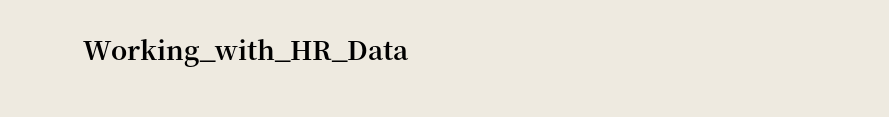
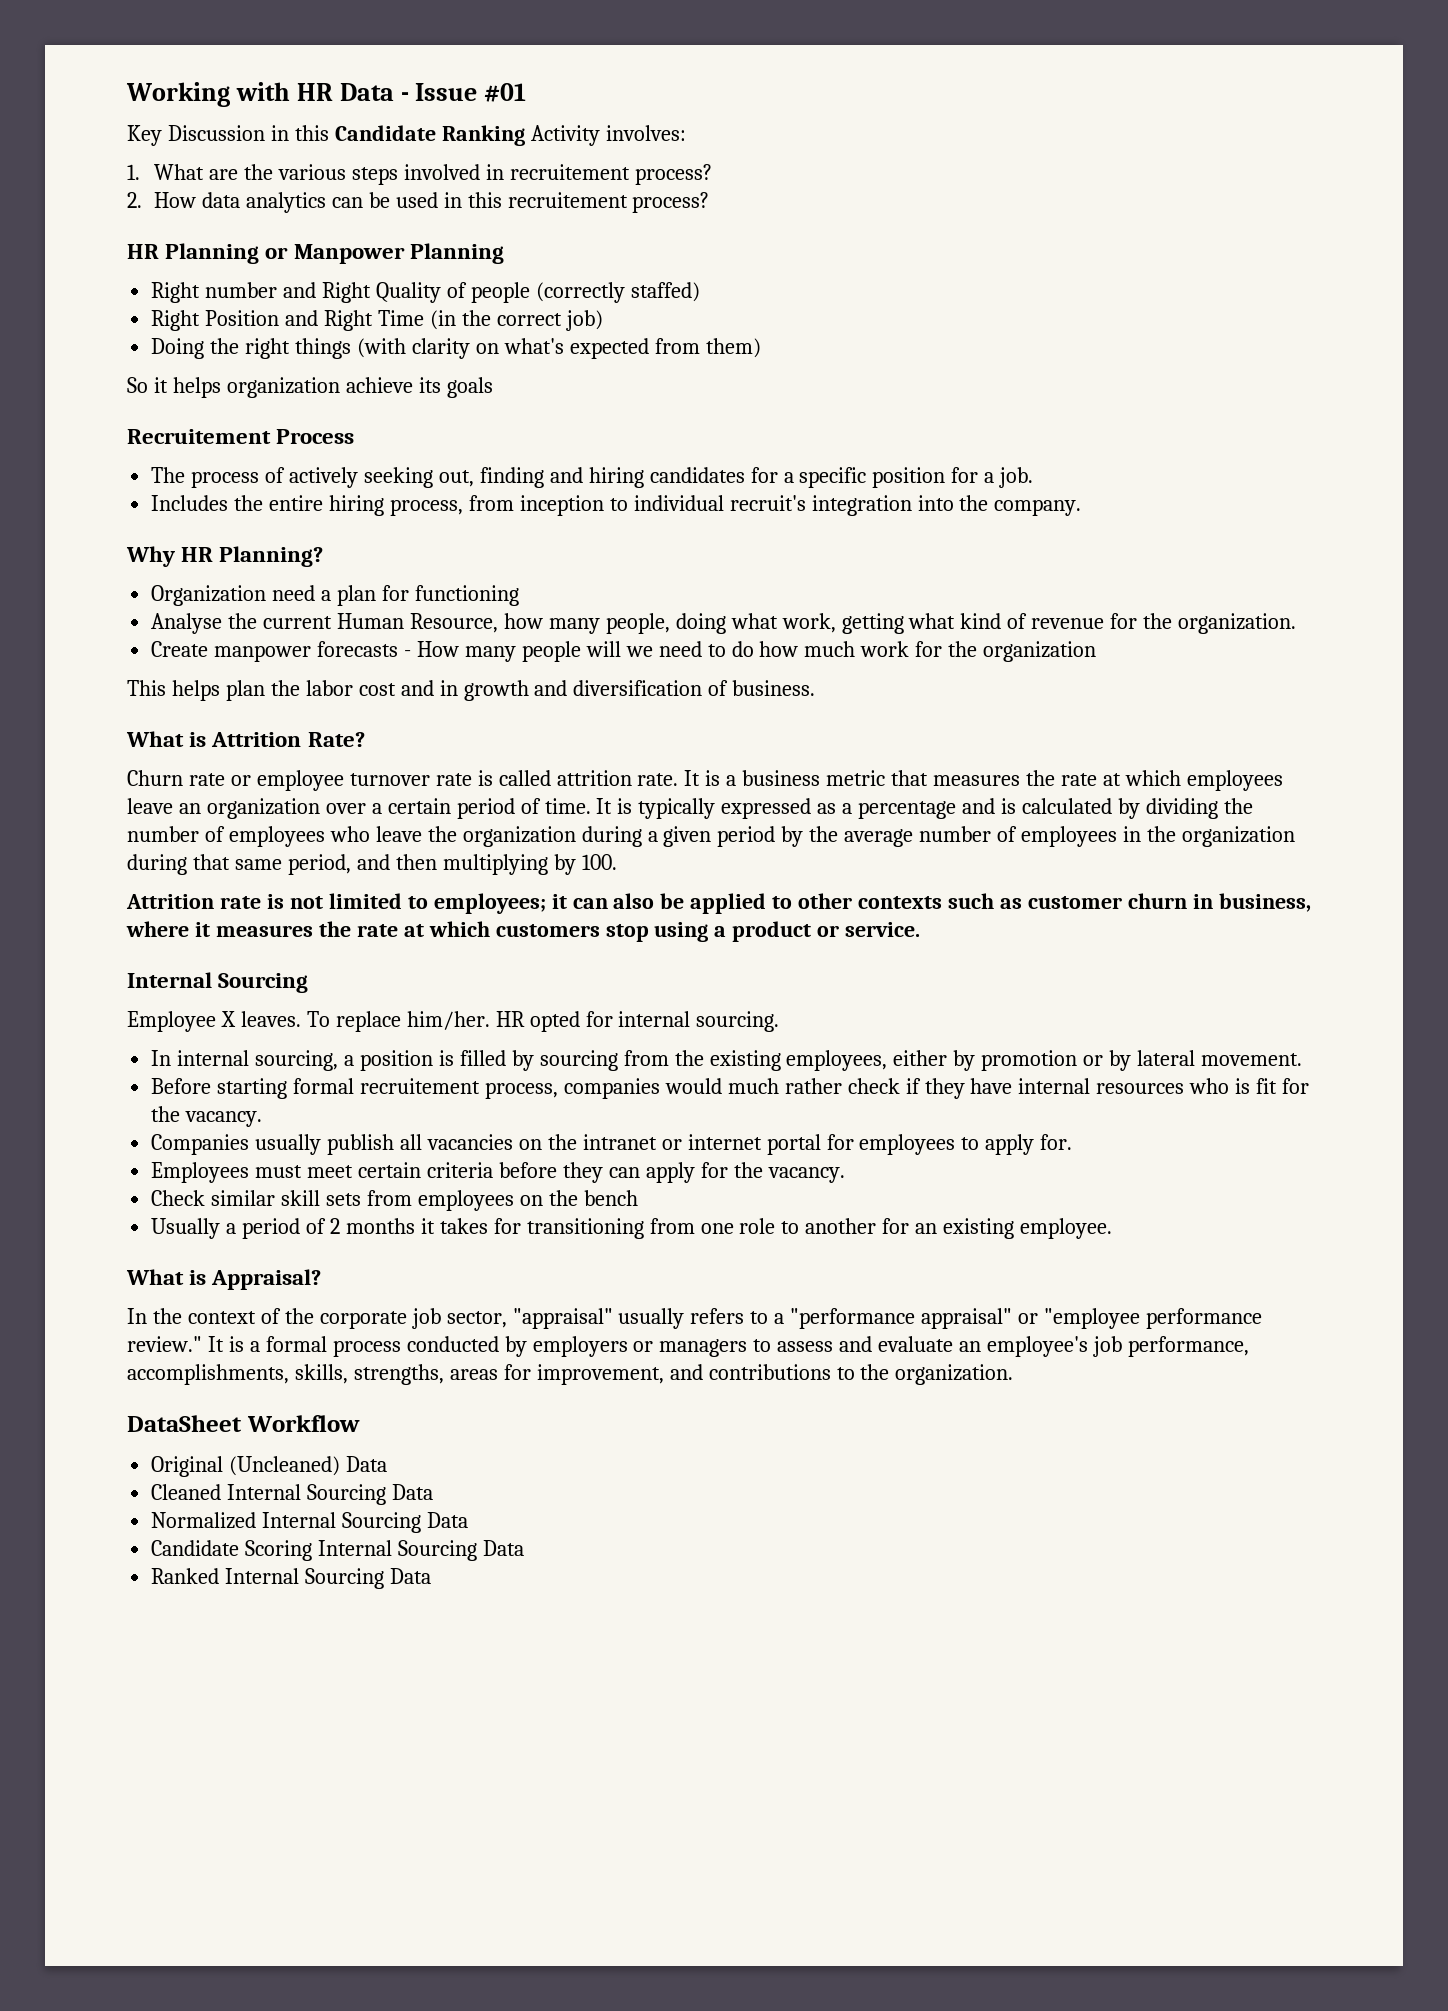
[83,39,409,67] Working_with_HR_Data -> [126,82,527,107] [127,125,686,146] [127,164,712,185] [127,192,710,213] [127,243,504,264] [151,282,700,303] [151,310,603,331] [151,338,761,359] [127,377,493,398] [127,429,355,444] [151,467,1034,488] [151,495,1082,516] [126,546,324,567] [151,585,519,606] [151,613,1297,634] [151,641,1097,662] [127,680,816,701] [126,731,365,747] [127,770,1283,791] [127,798,1253,819] [127,826,1295,847] [127,854,617,875] [126,893,1311,914] [126,921,921,942] [127,972,309,993] [127,1011,780,1032] [151,1050,1303,1071] [151,1078,1310,1099] [151,1106,263,1127] [151,1134,1073,1155] [151,1162,845,1183] [151,1190,638,1211] [151,1218,1113,1239] [126,1269,322,1290] [127,1308,1262,1329] [127,1336,1249,1357] [127,1364,1014,1385] [127,1415,360,1432] [151,1456,388,1477] [151,1484,434,1505] [151,1512,469,1533] [151,1540,524,1561] [151,1568,432,1589] Working with HR Data - Issue #01 // Key Discussion in this Candidate Ranking Activity involves: // 1. What are the various steps involved in recruitement process? // 2. How data analytics can be used in this recruitement process? // HR Planning or Manpower Planning // Right number and Right Quality of people (correctly staffed) // Right Position and Right Time (in the correct job) // Doing the right things (with clarity on what's expected from them) // So it helps organization achieve its goals // Recruitement Process // The process of actively seeking out, finding and hiring candidates for a specific position for a job. // Includes the entire hiring process, from inception to individual recruit's integration into the company. // Why HR Planning? // Organization need a plan for functioning // Analyse the current Human Resource, how many people, doing what work, getting what kind of revenue for the organization. // Create manpower forecasts - How many people will we need to do how much work for the organization // This helps plan the labor cost and in growth and diversification of business. // What is Attrition Rate? // Churn rate or employee turnover rate is called attrition rate. It is a business metric that measures the rate at which employees leave an organization over a certain period of time. It is typically expressed as a percentage and is calculated by dividing the number of employees who leave the organization during a given period by the average number of employees in the organization during that same period, and then multiplying by 100. // Attrition rate is not limited to employees; it can also be applied to other contexts such as customer churn in business, where it measures the rate at which customers stop using a product or service. // Internal Sourcing // Employee X leaves. To replace him/her. HR opted for internal sourcing. // In internal sourcing, a position is filled by sourcing from the existing employees, either by promotion or by lateral movement. // Before starting formal recruitement process, companies would much rather check if they have internal resources who is fit for the vacancy. // Companies usually publish all vacancies on the intranet or internet portal for employees to apply for. // Employees must meet certain criteria before they can apply for the vacancy. // Check similar skill sets from employees on the bench // Usually a period of 2 months it takes for transitioning from one role to another for an existing employee. // What is Appraisal? // In the context of the corporate job sector, "appraisal" usually refers to a "performance appraisal" or "employee performance review." It is a formal process conducted by employers or managers to assess and evaluate an employee's job performance, accomplishments, skills, strengths, areas for improvement, and contributions to the organization. // DataSheet Workflow // Original (Uncleaned) Data // Cleaned Internal Sourcing Data // Normalized Internal Sourcing Data // Candidate Scoring Internal Sourcing Data // Ranked Internal Sourcing Data

